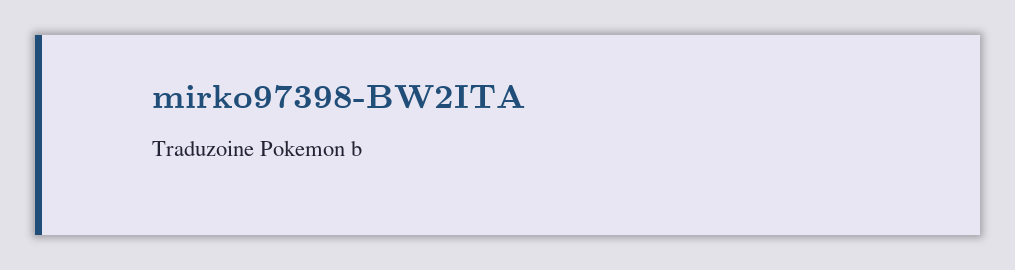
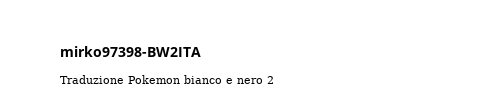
[152,140,363,156] Traduzoine Pokemon b -> [60,75,274,84] Traduzione Pokemon bianco e nero 2

